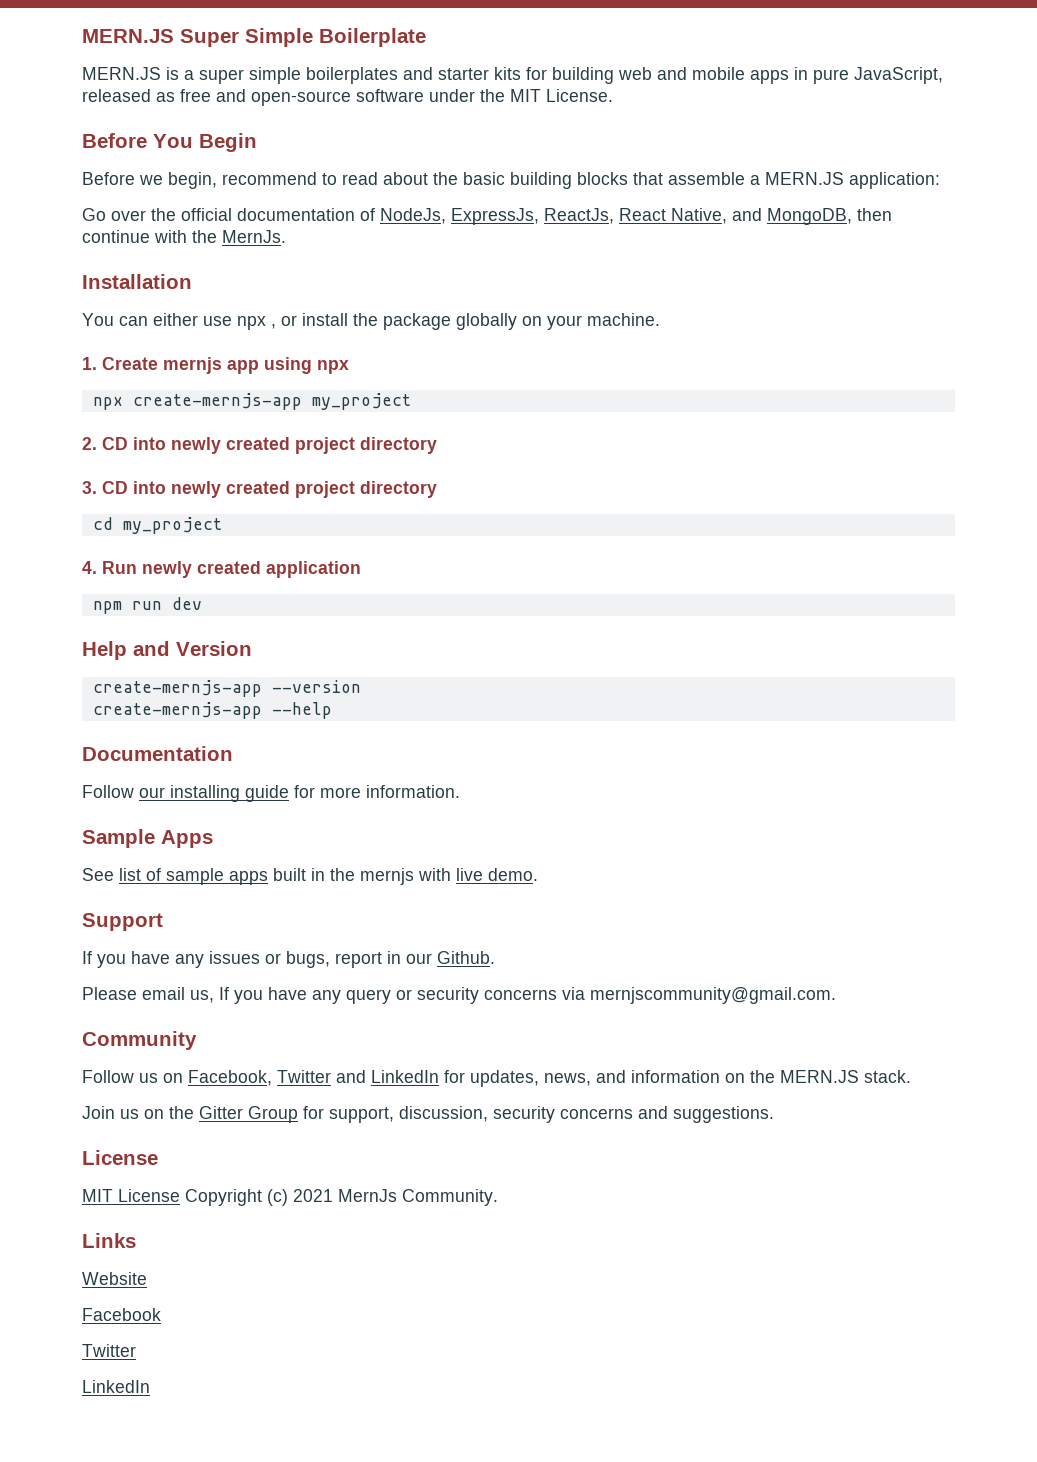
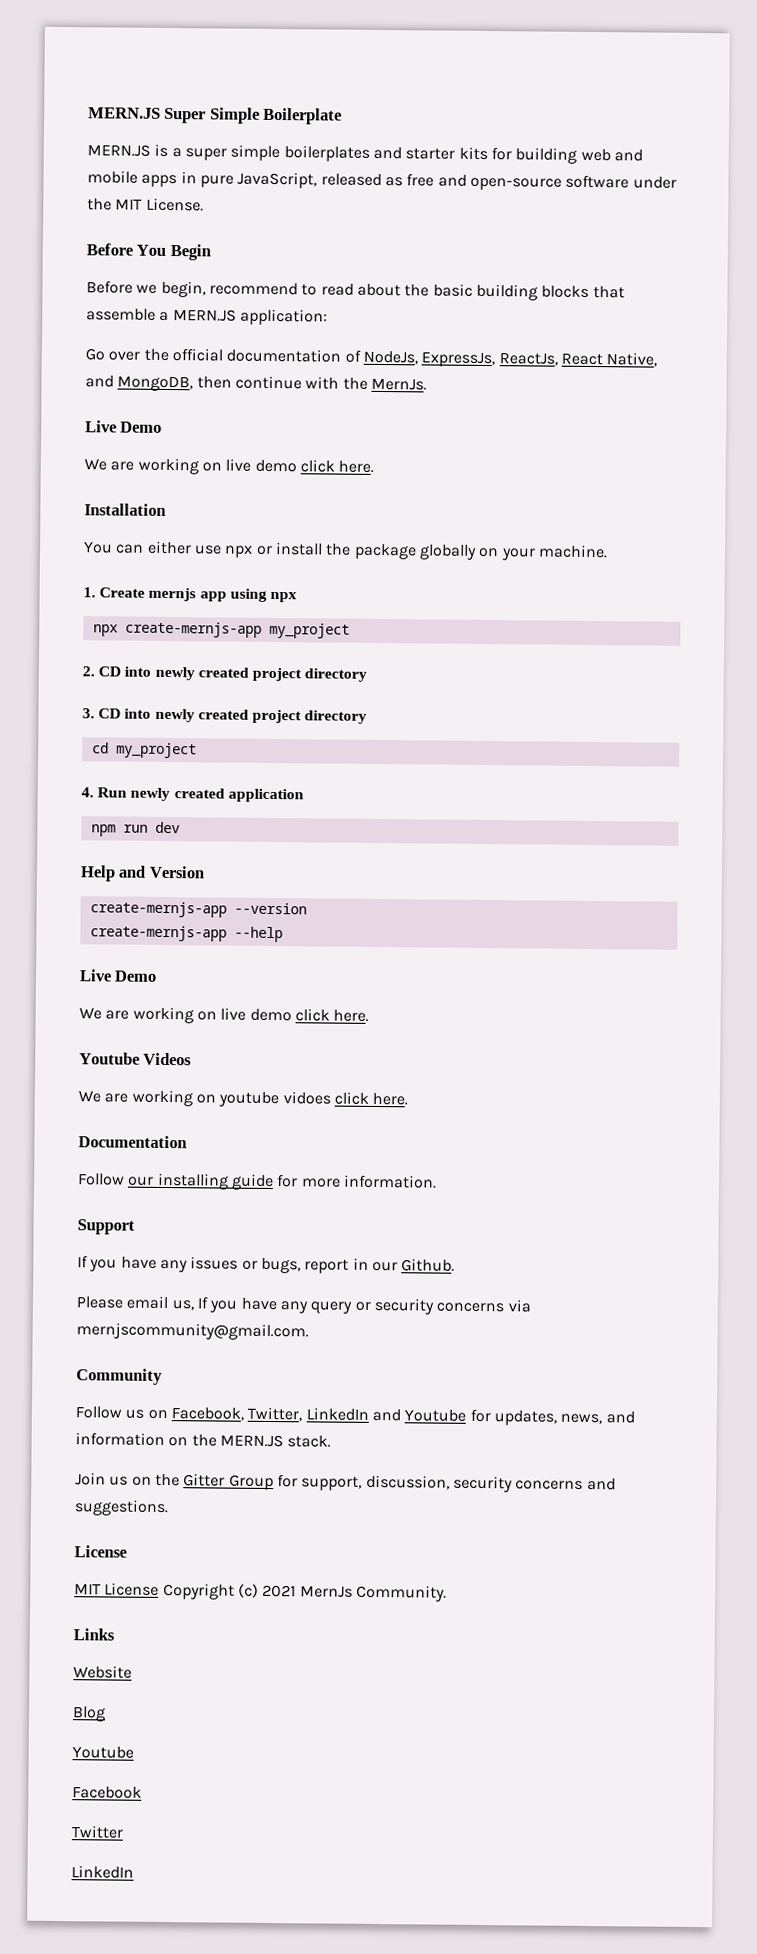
(286, 236) none -> [85,420,163,433] [84,457,375,475] // Live Demo // We are working on live demo click here.
[271,324,276,329] , -> (254, 551) none
(332, 710) none -> [79,969,158,982] [79,1006,370,1024] [79,1052,193,1066] [78,1089,409,1108] // Live Demo // We are working on live demo click here. // Youtube Videos // We are working on youtube vidoes click here.
[82,829,213,848] [82,868,538,885] // Sample Apps // See list of sample apps built in the mernjs with live demo. -> (437, 1181) none
[277,1070,439,1083] Twitter and LinkedIn -> [247,1406,467,1422] Twitter, LinkedIn and Youtube
(147, 1278) none -> [72,1706,106,1722] [72,1746,134,1759] // Blog // Youtube

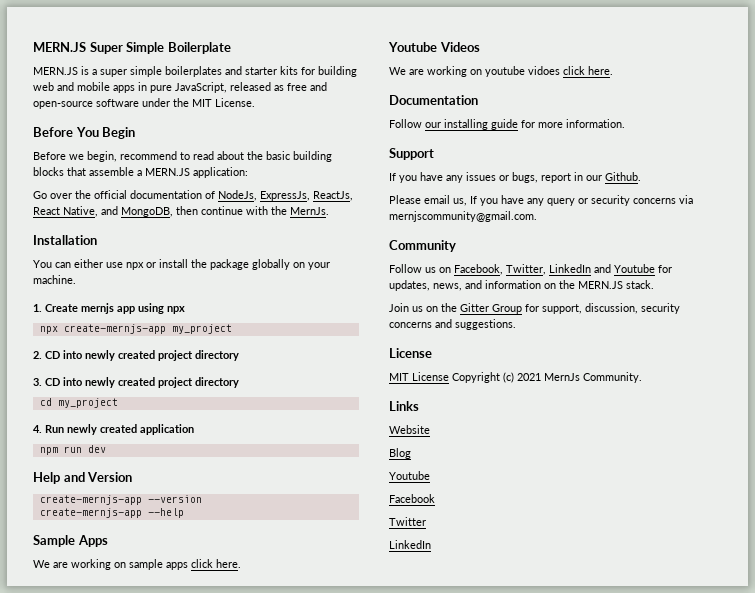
[85,420,163,433] [84,457,375,475] // Live Demo // We are working on live demo click here. -> (329, 211) none
[79,969,158,982] [79,1006,292,1024] Live Demo // We are working on live demo -> [33,535,108,547] [33,559,188,570] Sample Apps // We are working on sample apps

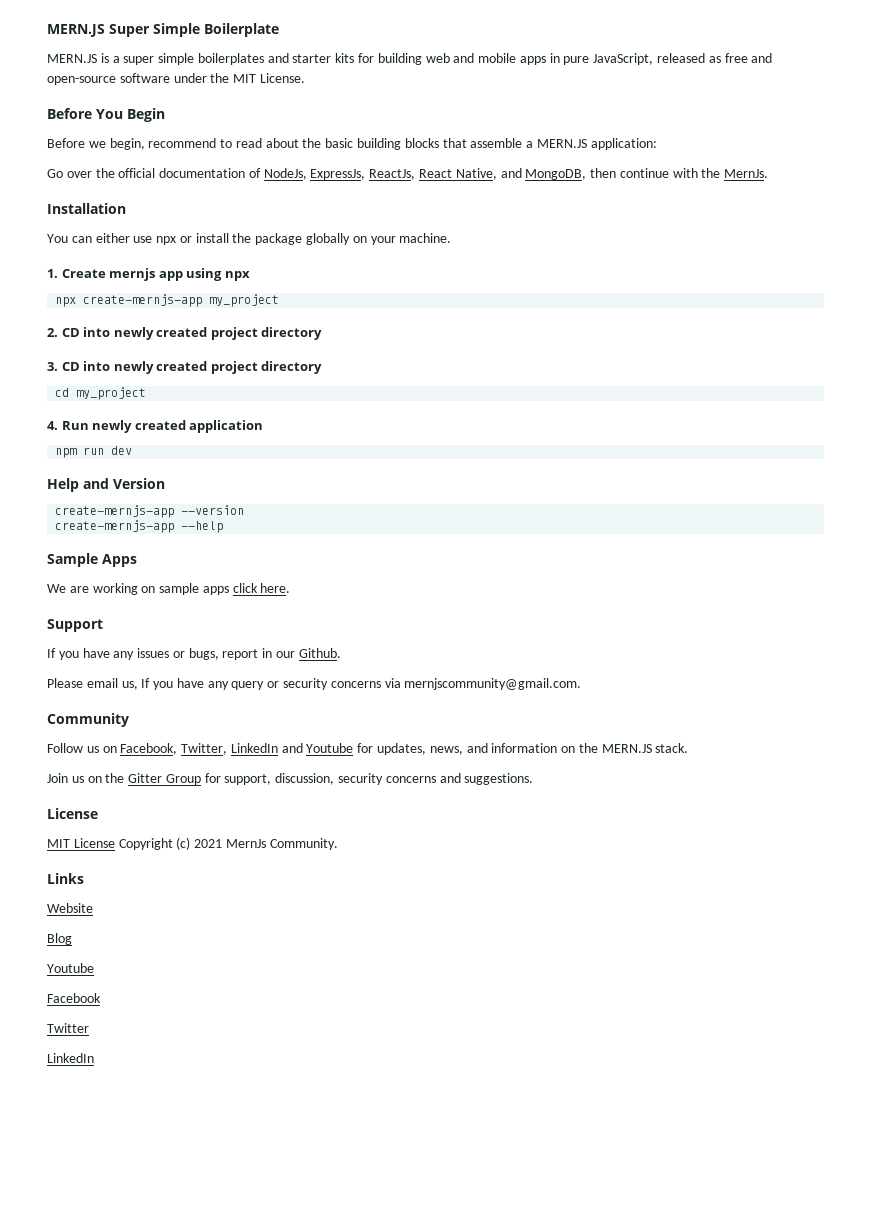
[388,42,480,52] [389,66,613,77] [389,95,478,105] [389,119,625,130] // Youtube Videos // We are working on youtube vidoes click here. // Documentation // Follow our installing guide for more information. -> (291, 588) none

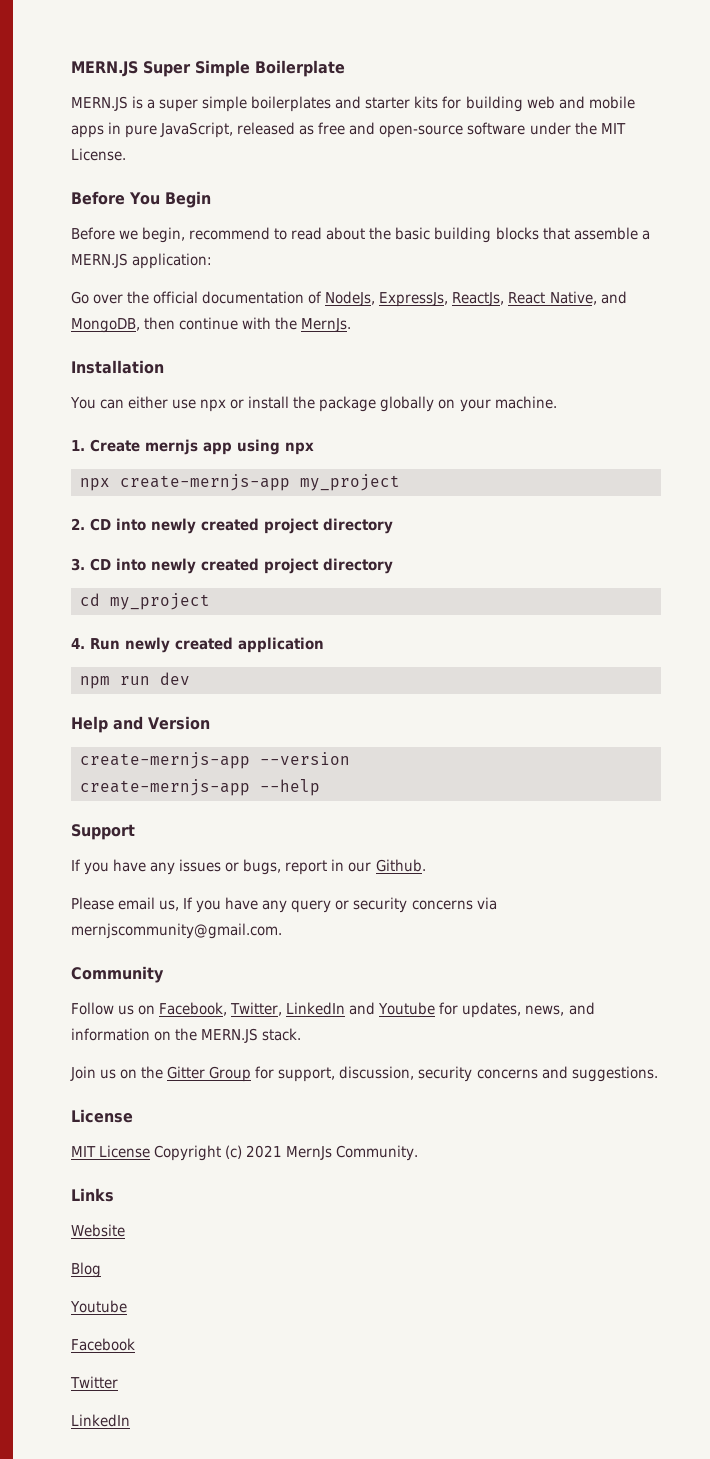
[47,553,137,567] [47,583,291,595] // Sample Apps // We are working on sample apps click here. -> (320, 787) none

